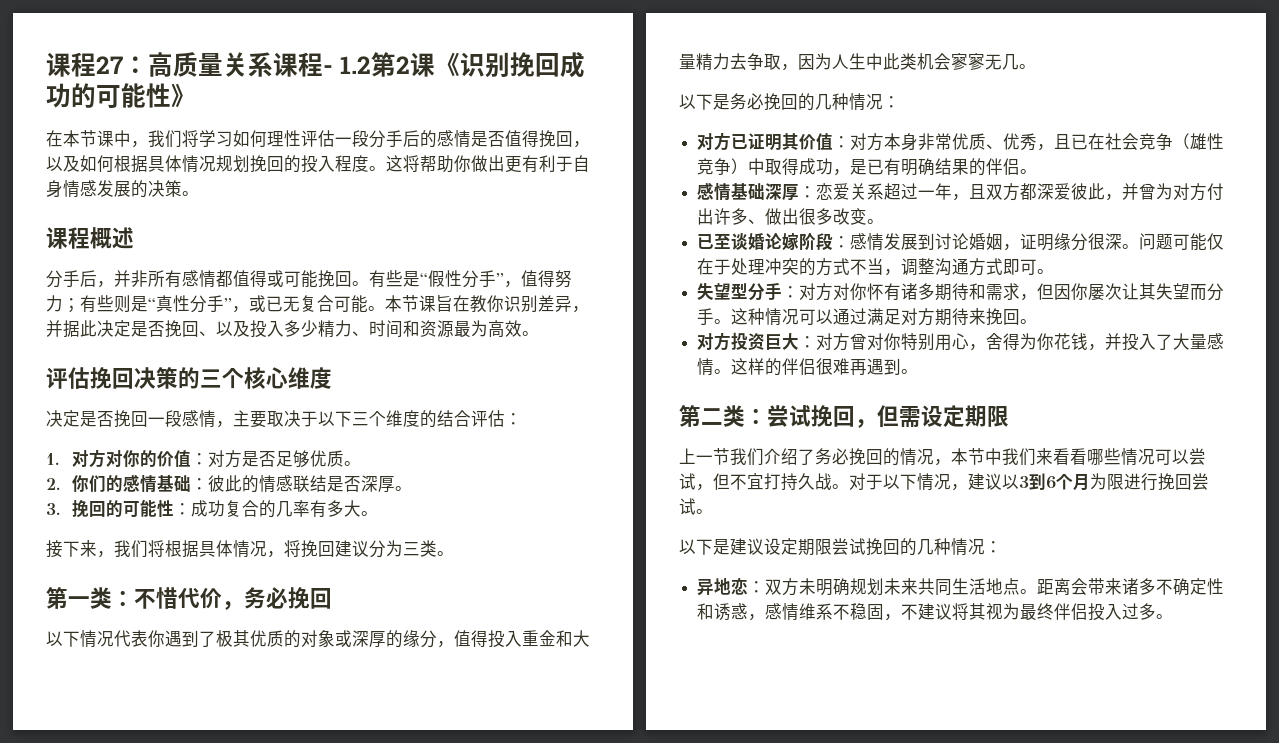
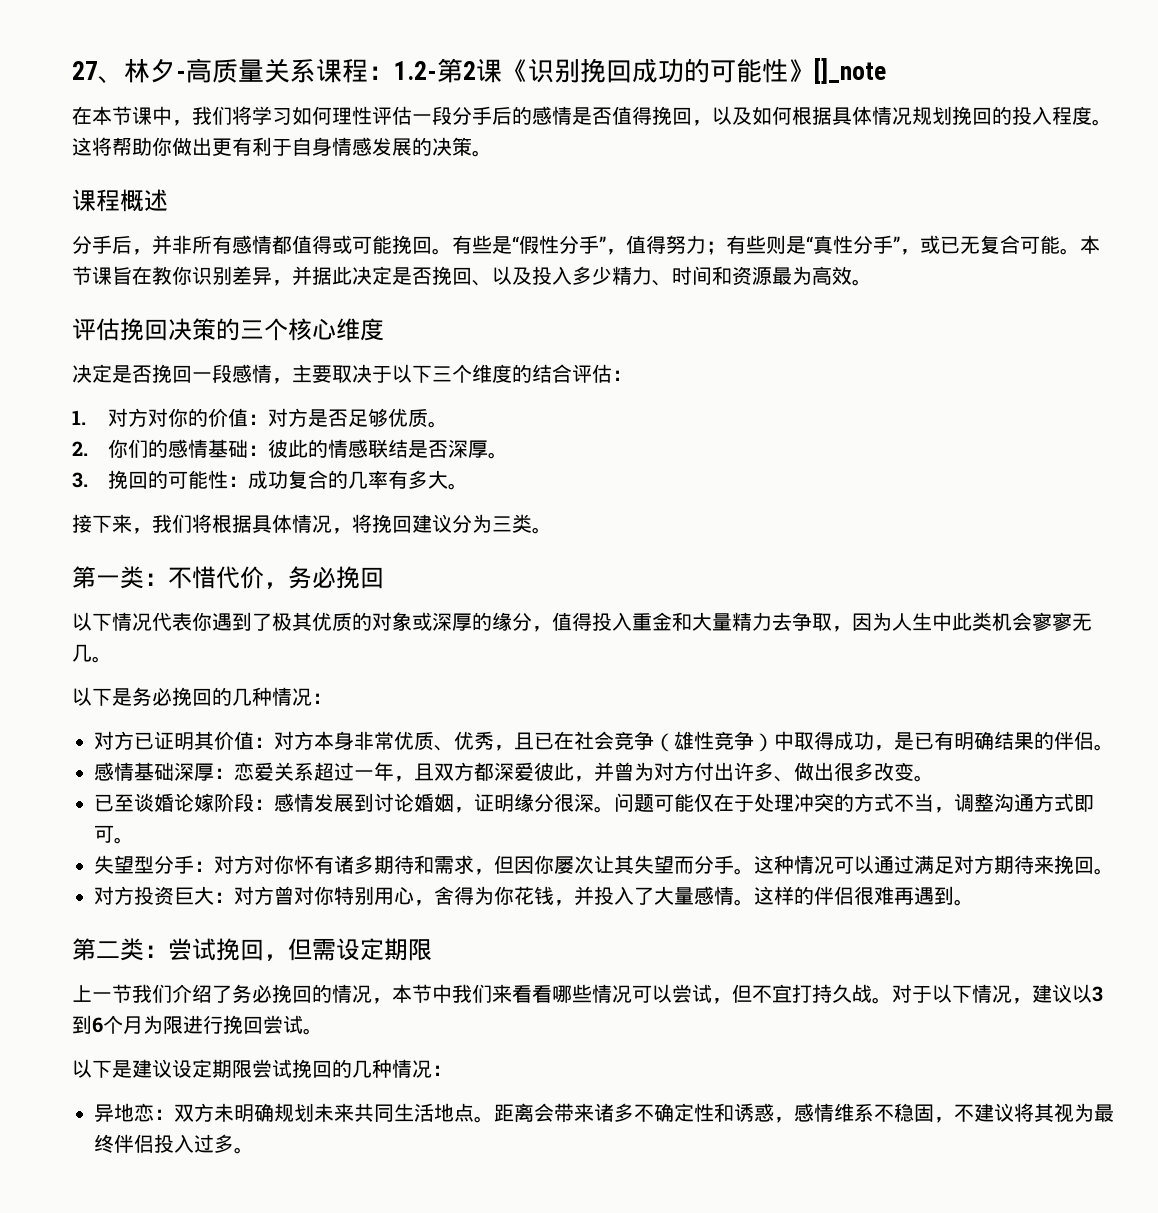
[46,52,148,77] 课程27： -> [72,58,186,84] 27、林夕-
[323,56,371,74] - 1.2 -> [368,61,437,80] ：1.2-
(196, 95) none -> [814,58,886,84] []_note

